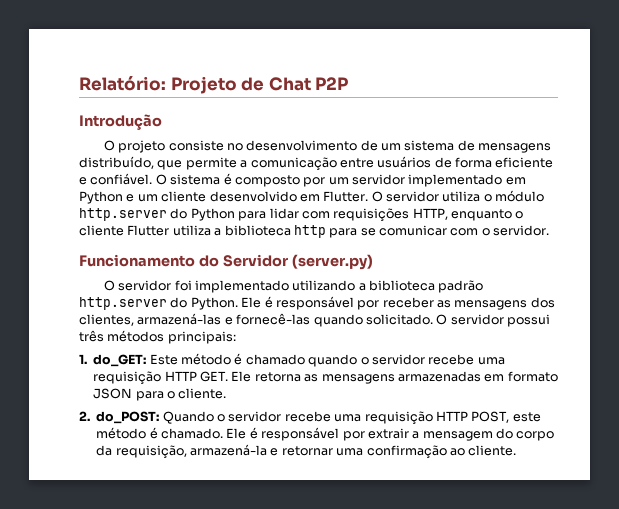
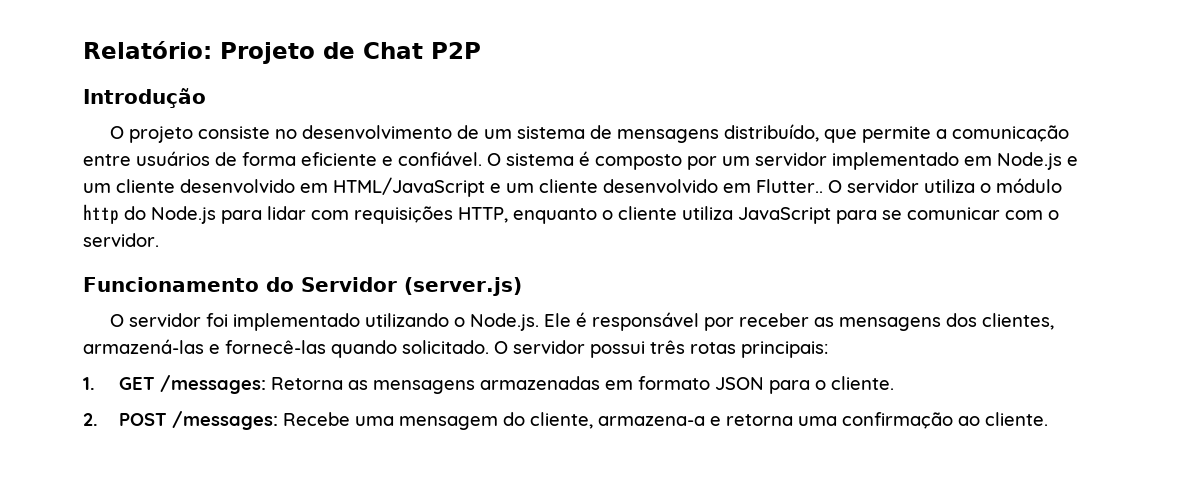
[79,191,369,204] Python e um cliente desenvolvido em Flutter. -> [997,152,1078,170] [83,177,823,197] Node.js e um cliente desenvolvido em HTML/JavaScript e um cliente desenvolvido em Flutter..
[79,208,235,221] http.server do Python -> [83,204,216,224] http do Node.js
[127,225,326,238] Flutter utiliza a biblioteca http -> [682,206,831,224] utiliza JavaScript
[291,254,373,270] (server.py) -> [403,277,522,296] (server.js)
[358,280,484,293] [79,297,238,310] a biblioteca padrão http.server do Python. -> [453,313,539,331] o Node.js.
[107,330,165,342] métodos -> [690,342,736,354] rotas
[93,353,505,367] [93,371,301,385] do_GET: Este método é chamado quando o servidor recebe uma requisição HTTP GET. Ele retorna -> [119,375,344,394] GET /messages: Retorna
[96,411,541,425] [96,427,555,441] [96,444,333,459] do_POST: Quando o servidor recebe uma requisição HTTP POST, este método é chamado. Ele é responsável por extrair a mensagem do corpo da requisição, armazená-la e retornar -> [119,411,794,430] POST /messages: Recebe uma mensagem do cliente, armazena-a e retorna

